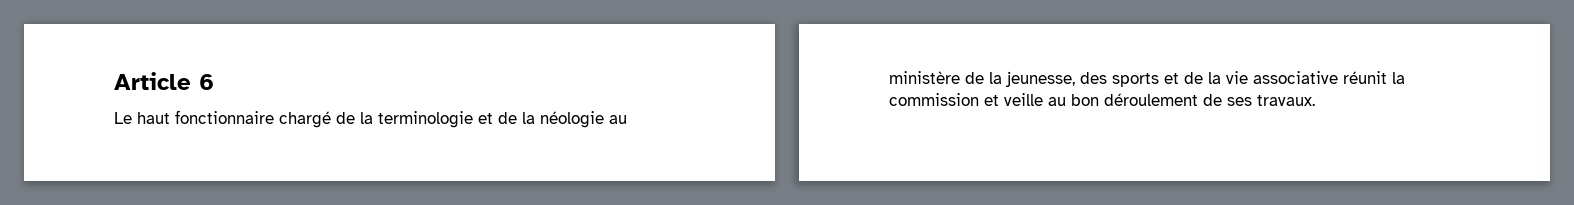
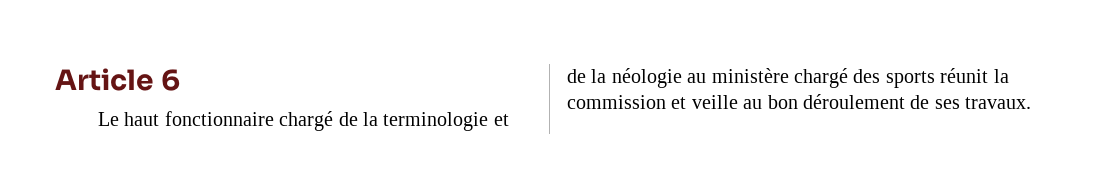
[965,71,1338,87] de la jeunesse, des sports et de la vie associative -> [794,68,935,88] chargé des sports

